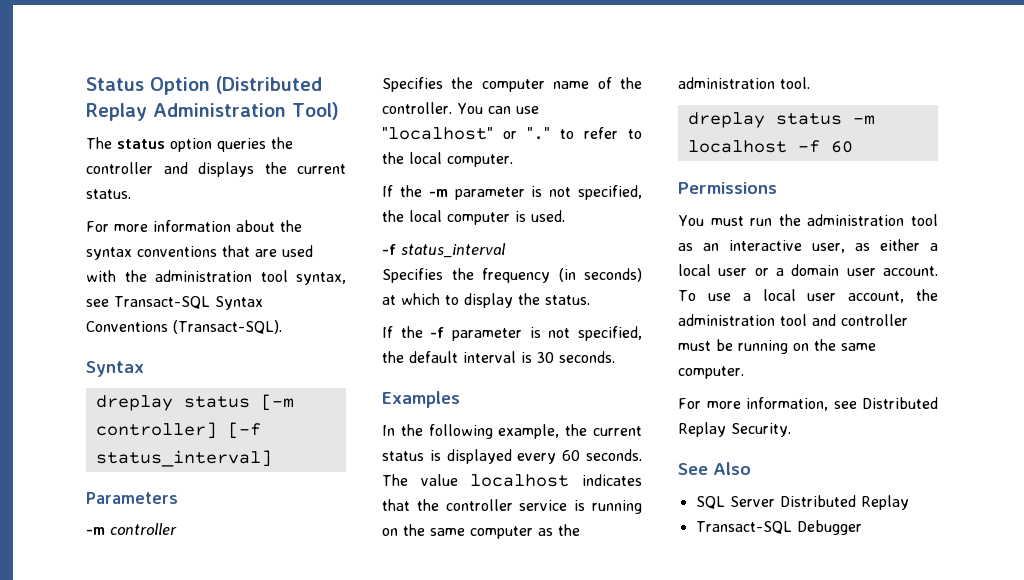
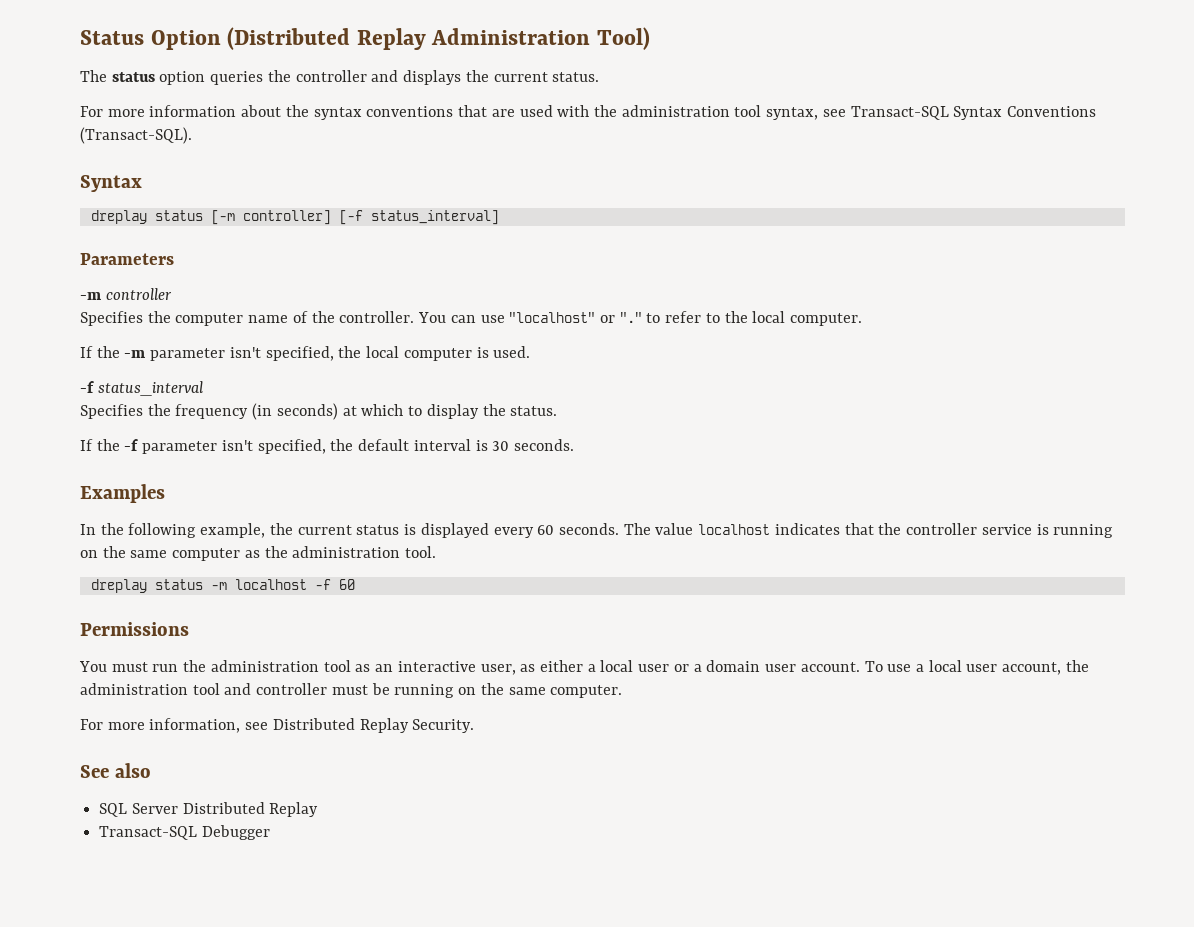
[531,186,572,197] is not -> [229,347,261,358] isn't
[529,327,571,338] is not -> [221,440,253,451] isn't
[713,462,751,475] Also -> [114,763,151,778] also

